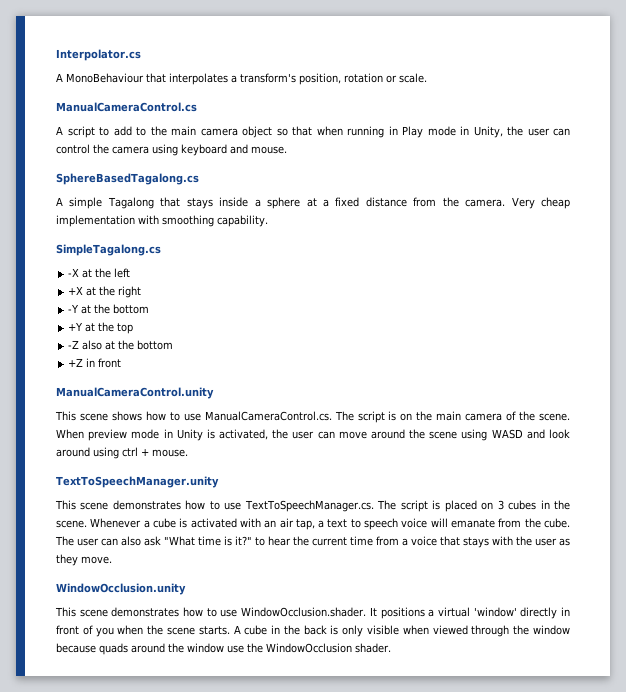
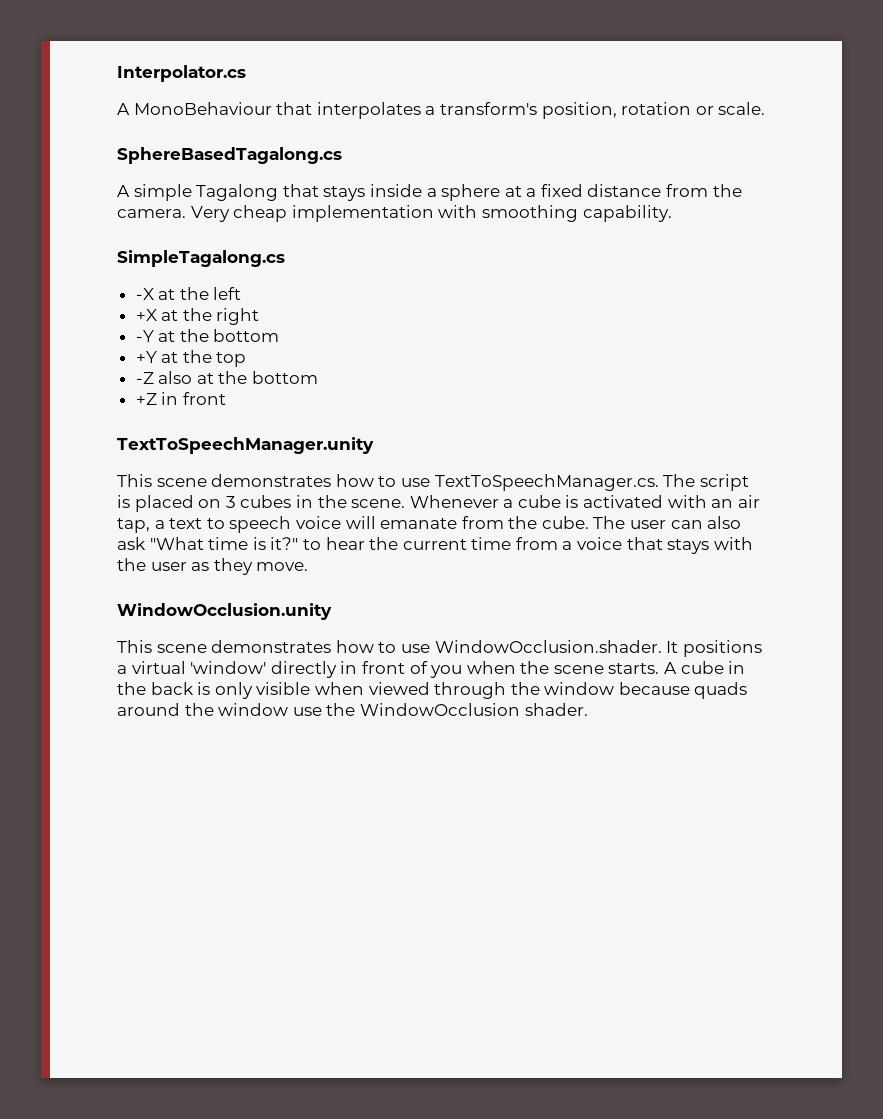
[56,102,197,112] [56,126,570,138] [56,144,287,156] // ManualCameraControl.cs // A script to add to the main camera object so that when running in Play mode in Unity, the user can control the camera using keyboard and mouse. -> (766, 108) none
[56,387,214,399] [55,411,570,423] [56,429,571,441] [56,447,188,459] // ManualCameraControl.unity // This scene shows how to use ManualCameraControl.cs. The script is on the main camera of the scene. When preview mode in Unity is activated, the user can move around the scene using WASD and look around using ctrl + mouse. -> (226, 398) none

